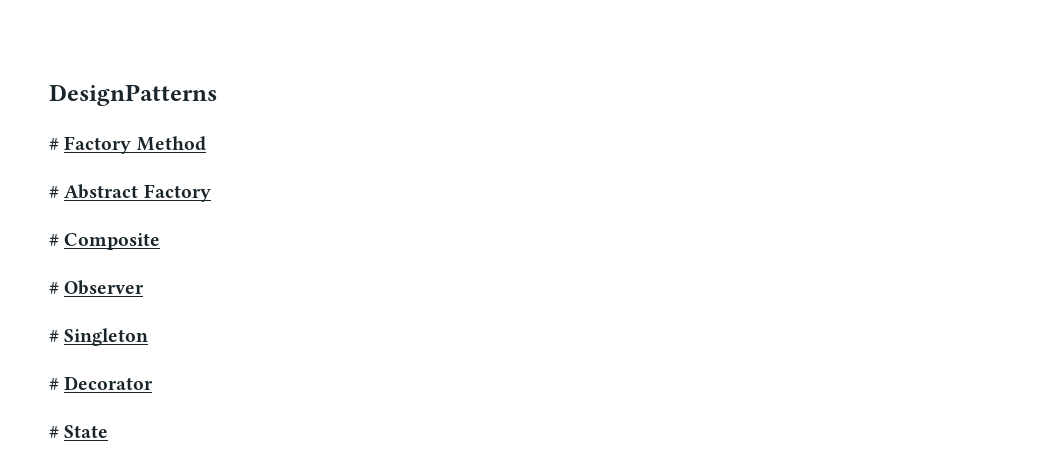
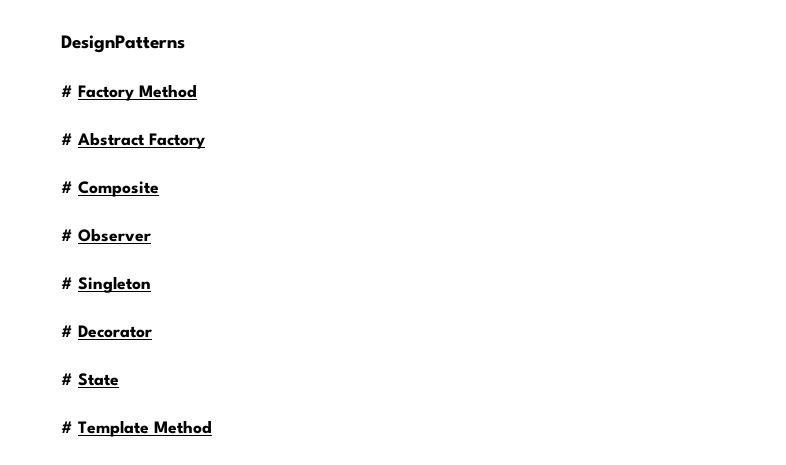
(109, 431) none -> [61,420,212,437] // # Template Method

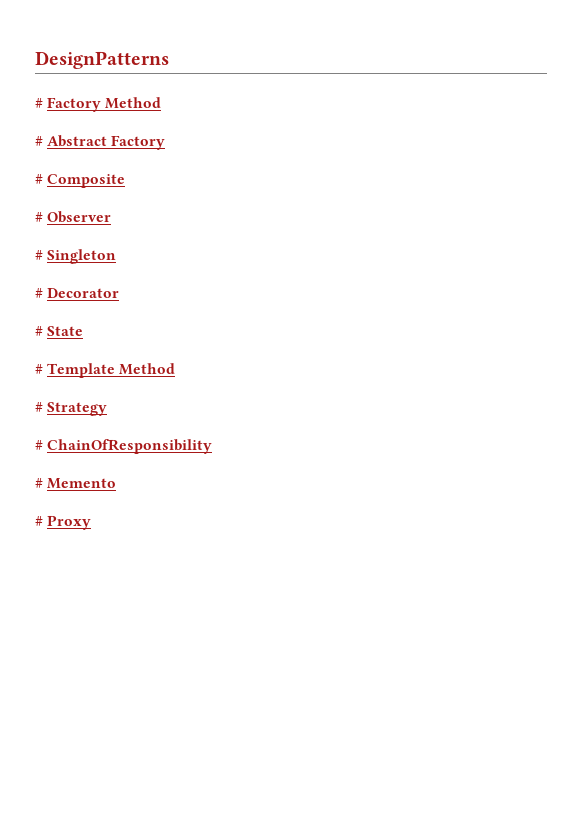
(212, 427) none -> [35,402,108,416] [35,439,213,454] [35,478,117,489] [35,515,92,530] // # Strategy // # ChainOfResponsibility // # Memento // # Proxy

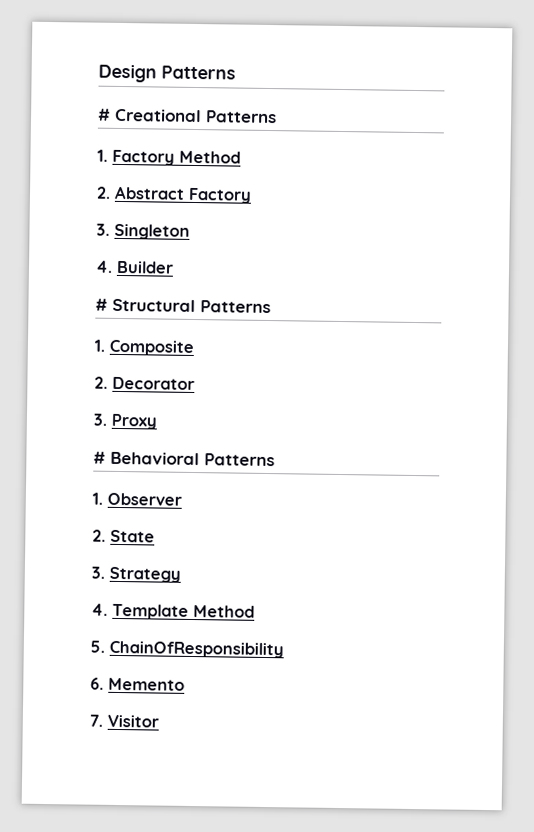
[35,51,169,69] [35,98,43,108] DesignPatterns // # -> [98,63,236,83] [98,108,277,124] [97,149,108,162] Design Patterns // # Creational Patterns // 1.
[35,136,43,146] # -> [96,186,111,199] 2.
[35,174,126,188] [35,211,112,223] [35,249,117,264] [35,288,120,298] [35,326,84,336] [35,364,43,374] # Composite // # Observer // # Singleton // # Decorator // # State // # -> [96,223,190,240] [95,260,174,274] [95,298,271,314] [94,339,195,356] [94,376,195,391] [93,413,158,430] [93,451,275,467] [92,492,182,506] [92,529,155,543] [91,566,181,583] [91,603,108,616] 3. Singleton // 4. Builder // # Structural Patterns // 1. Composite // 2. Decorator // 3. Proxy // # Behavioral Patterns // 1. Observer // 2. State // 3. Strategy // 4.
[35,402,108,416] [35,440,43,450] # Strategy // # -> [90,640,105,653] 5.
[35,478,43,488] # -> [90,677,104,690] 6.
[35,515,92,530] # Proxy -> [89,714,159,728] 7. Visitor

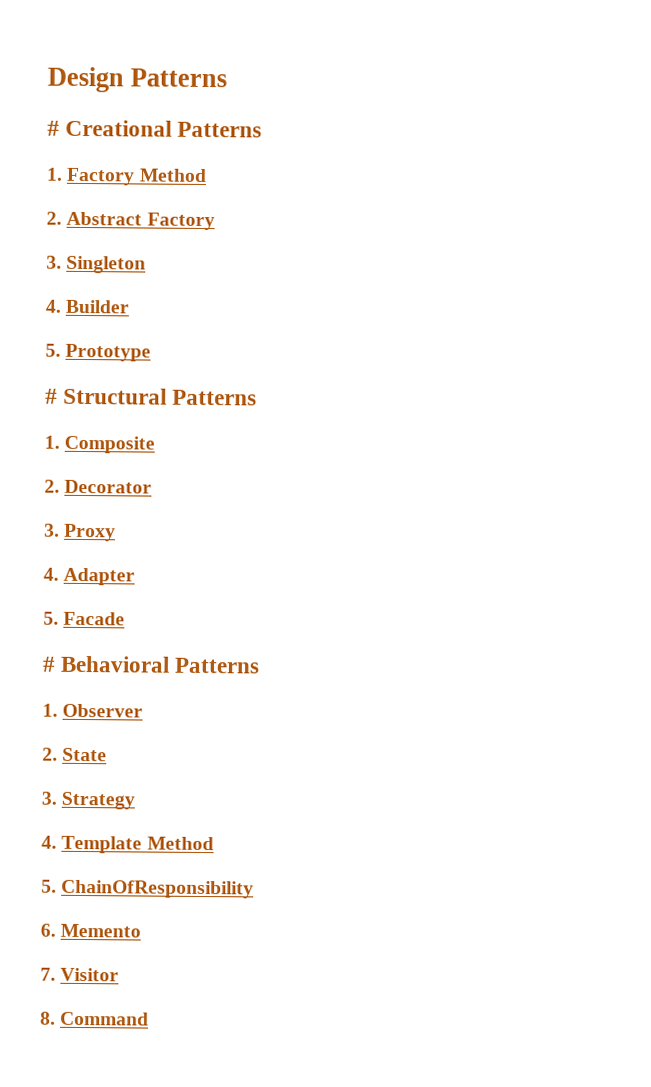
(174, 267) none -> [45,343,152,362] // 5. Prototype
(158, 421) none -> [43,567,136,586] [43,611,126,626] // 4. Adapter // 5. Facade
(159, 721) none -> [40,1011,150,1026] // 8. Command

